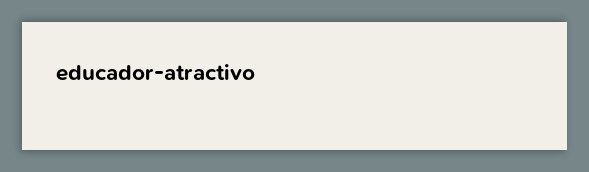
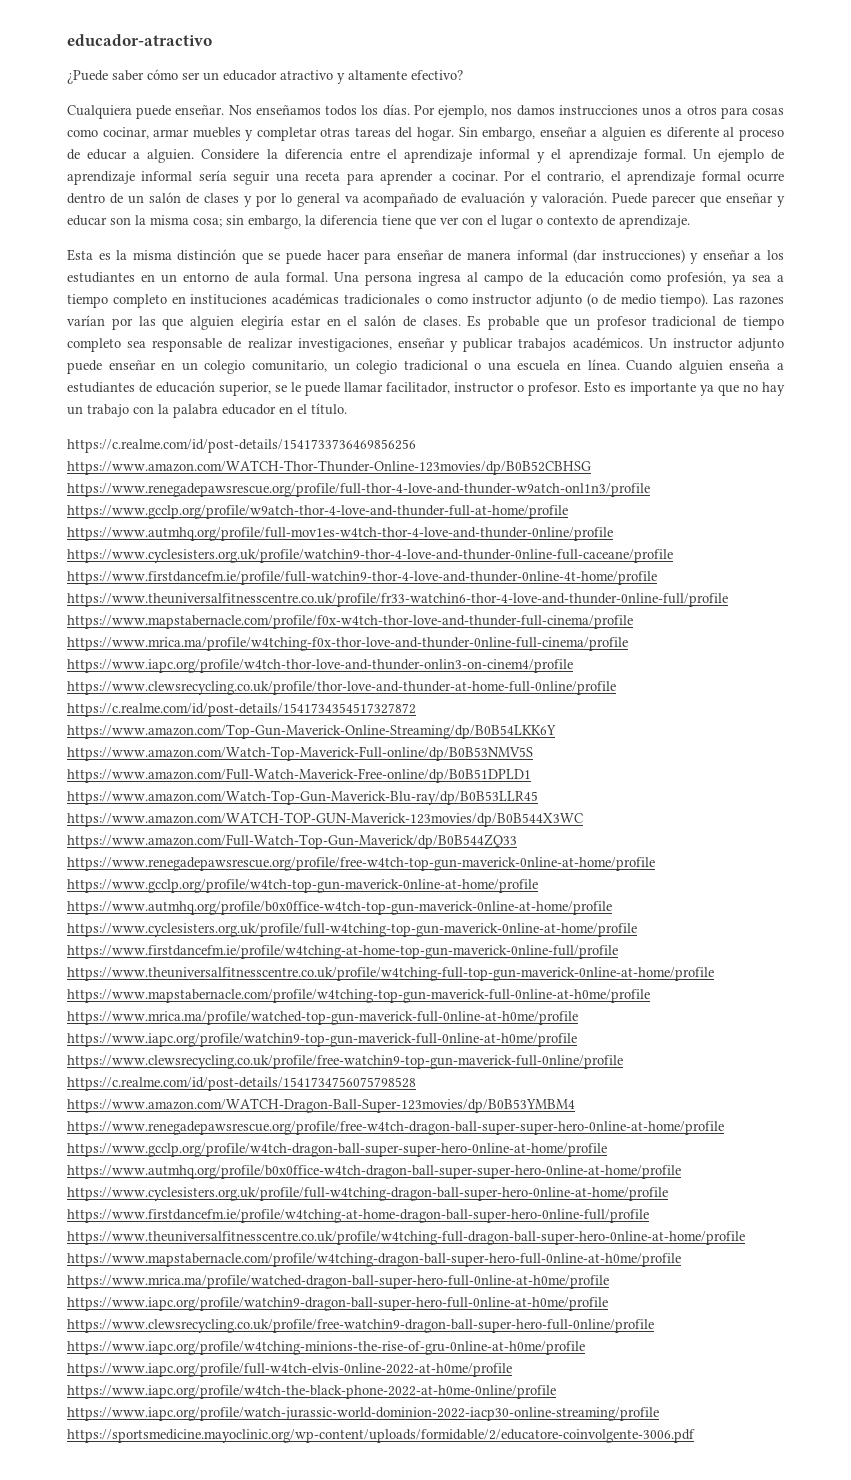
(255, 72) none -> [67,69,463,84] [67,104,785,119] [67,127,784,141] [67,149,785,163] [67,170,784,185] [67,192,786,207] [67,215,690,229] [67,249,784,264] [67,271,784,286] [67,293,784,308] [67,315,784,330] [67,337,784,352] [67,359,785,374] [67,381,785,396] [67,403,347,418] [67,439,416,453] [67,460,591,475] [67,483,650,497] [67,505,568,519] [67,527,613,541] [67,549,673,563] [67,571,657,585] [67,593,728,607] [67,615,633,629] [67,637,628,651] [67,659,573,673] [67,681,616,695] [67,703,416,717] [67,724,556,739] [67,746,533,761] [67,768,531,783] [67,790,538,805] [67,812,583,827] [67,834,517,849] [67,857,655,871] [67,879,538,893] [67,901,612,915] [67,923,637,937] [67,945,618,959] [67,967,714,981] [67,989,650,1003] [67,1011,578,1025] [67,1033,577,1047] [67,1055,623,1069] [67,1077,416,1091] [67,1098,575,1113] [67,1121,724,1135] [67,1143,607,1157] [67,1165,681,1179] [67,1187,668,1201] [67,1209,649,1223] [67,1231,745,1245] [67,1253,681,1267] [67,1275,609,1289] [67,1297,608,1311] [67,1319,654,1333] [67,1341,585,1355] [67,1363,512,1377] [67,1385,556,1399] [67,1407,659,1421] [67,1429,695,1443] // ¿Puede saber cómo ser un educador atractivo y altamente efectivo? // Cualquiera puede enseñar. Nos enseñamos todos los días. Por ejemplo, nos damos instrucciones unos a otros para cosas como cocinar, armar muebles y completar otras tareas del hogar. Sin embargo, enseñar a alguien es diferente al proceso de educar a alguien. Considere la diferencia entre el aprendizaje informal y el aprendizaje formal. Un ejemplo de aprendizaje informal sería seguir una receta para aprender a cocinar. Por el contrario, el aprendizaje formal ocurre dentro de un salón de clases y por lo general va acompañado de evaluación y valoración. Puede parecer que enseñar y educar son la misma cosa; sin embargo, la diferencia tiene que ver con el lugar o contexto de aprendizaje. // Esta es la misma distinción que se puede hacer para enseñar de manera informal (dar instrucciones) y enseñar a los estudiantes en un entorno de aula formal. Una persona ingresa al campo de la educación como profesión, ya sea a tiempo completo en instituciones académicas tradicionales o como instructor adjunto (o de medio tiempo). Las razones varían por las que alguien elegiría estar en el salón de clases. Es probable que un profesor tradicional de tiempo completo sea responsable de realizar investigaciones, enseñar y publicar trabajos académicos. Un instructor adjunto puede enseñar en un colegio comunitario, un colegio tradicional o una escuela en línea. Cuando alguien enseña a estudiantes de educación superior, se le puede llamar facilitador, instructor o profesor. Esto es importante ya que no hay un trabajo con la palabra educador en el título. // https://c.realme.com/id/post-details/1541733736469856256 https://www.amazon.com/WATCH-Thor-Thunder-Online-123movies/dp/B0B52CBHSG https://www.renegadepawsrescue.org/profile/full-thor-4-love-and-thunder-w9atch-onl1n3/profile https://www.gcclp.org/profile/w9atch-thor-4-love-and-thunder-full-at-home/profile https://www.autmhq.org/profile/full-mov1es-w4tch-thor-4-love-and-thunder-0nline/profile https://www.cyclesisters.org.uk/profile/watchin9-thor-4-love-and-thunder-0nline-full-caceane/profile https://www.firstdancefm.ie/profile/full-watchin9-thor-4-love-and-thunder-0nline-4t-home/profile https://www.theuniversalfitnesscentre.co.uk/profile/fr33-watchin6-thor-4-love-and-thunder-0nline-full/profile https://www.mapstabernacle.com/profile/f0x-w4tch-thor-love-and-thunder-full-cinema/profile https://www.mrica.ma/profile/w4tching-f0x-thor-love-and-thunder-0nline-full-cinema/profile https://www.iapc.org/profile/w4tch-thor-love-and-thunder-onlin3-on-cinem4/profile https://www.clewsrecycling.co.uk/profile/thor-love-and-thunder-at-home-full-0nline/profile https://c.realme.com/id/post-details/1541734354517327872 https://www.amazon.com/Top-Gun-Maverick-Online-Streaming/dp/B0B54LKK6Y https://www.amazon.com/Watch-Top-Maverick-Full-online/dp/B0B53NMV5S https://www.amazon.com/Full-Watch-Maverick-Free-online/dp/B0B51DPLD1 https://www.amazon.com/Watch-Top-Gun-Maverick-Blu-ray/dp/B0B53LLR45 https://www.amazon.com/WATCH-TOP-GUN-Maverick-123movies/dp/B0B544X3WC https://www.amazon.com/Full-Watch-Top-Gun-Maverick/dp/B0B544ZQ33 https://www.renegadepawsrescue.org/profile/free-w4tch-top-gun-maverick-0nline-at-home/profile https://www.gcclp.org/profile/w4tch-top-gun-maverick-0nline-at-home/profile https://www.autmhq.org/profile/b0x0ffice-w4tch-top-gun-maverick-0nline-at-home/profile https://www.cyclesisters.org.uk/profile/full-w4tching-top-gun-maverick-0nline-at-home/profile https://www.firstdancefm.ie/profile/w4tching-at-home-top-gun-maverick-0nline-full/profile https://www.theuniversalfitnesscentre.co.uk/profile/w4tching-full-top-gun-maverick-0nline-at-home/profile https://www.mapstabernacle.com/profile/w4tching-top-gun-maverick-full-0nline-at-h0me/profile https://www.mrica.ma/profile/watched-top-gun-maverick-full-0nline-at-h0me/profile https://www.iapc.org/profile/watchin9-top-gun-maverick-full-0nline-at-h0me/profile https://www.clewsrecycling.co.uk/profile/free-watchin9-top-gun-maverick-full-0nline/profile https://c.realme.com/id/post-details/1541734756075798528 https://www.amazon.com/WATCH-Dragon-Ball-Super-123movies/dp/B0B53YMBM4 https://www.renegadepawsrescue.org/profile/free-w4tch-dragon-ball-super-super-hero-0nline-at-home/profile https://www.gcclp.org/profile/w4tch-dragon-ball-super-super-hero-0nline-at-home/profile https://www.autmhq.org/profile/b0x0ffice-w4tch-dragon-ball-super-super-hero-0nline-at-home/profile https://www.cyclesisters.org.uk/profile/full-w4tching-dragon-ball-super-hero-0nline-at-home/profile https://www.firstdancefm.ie/profile/w4tching-at-home-dragon-ball-super-hero-0nline-full/profile https://www.theuniversalfitnesscentre.co.uk/profile/w4tching-full-dragon-ball-super-hero-0nline-at-home/profile https://www.mapstabernacle.com/profile/w4tching-dragon-ball-super-hero-full-0nline-at-h0me/profile https://www.mrica.ma/profile/watched-dragon-ball-super-hero-full-0nline-at-h0me/profile https://www.iapc.org/profile/watchin9-dragon-ball-super-hero-full-0nline-at-h0me/profile https://www.clewsrecycling.co.uk/profile/free-watchin9-dragon-ball-super-hero-full-0nline/profile https://www.iapc.org/profile/w4tching-minions-the-rise-of-gru-0nline-at-h0me/profile https://www.iapc.org/profile/full-w4tch-elvis-0nline-2022-at-h0me/profile https://www.iapc.org/profile/w4tch-the-black-phone-2022-at-h0me-0nline/profile https://www.iapc.org/profile/watch-jurassic-world-dominion-2022-iacp30-online-streaming/profile https://sportsmedicine.mayoclinic.org/wp-content/uploads/formidable/2/educatore-coinvolgente-3006.pdf

